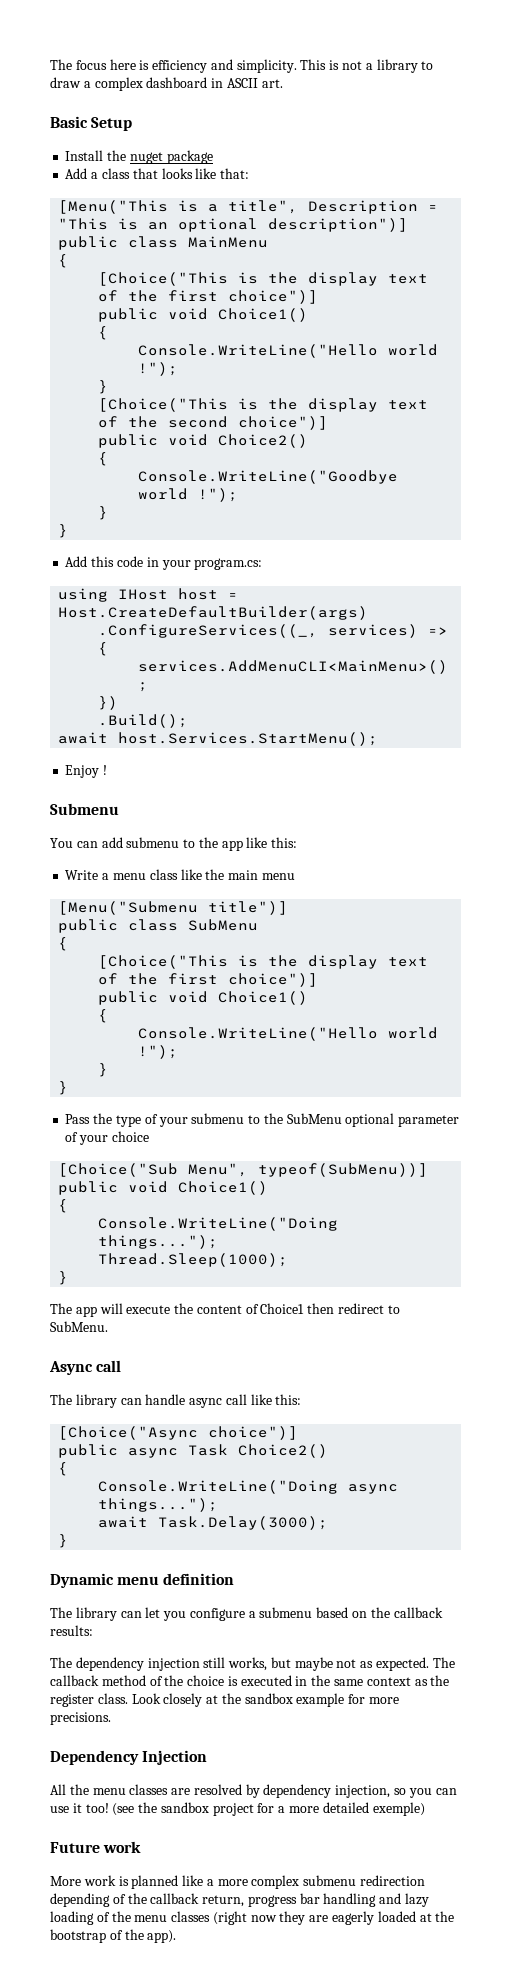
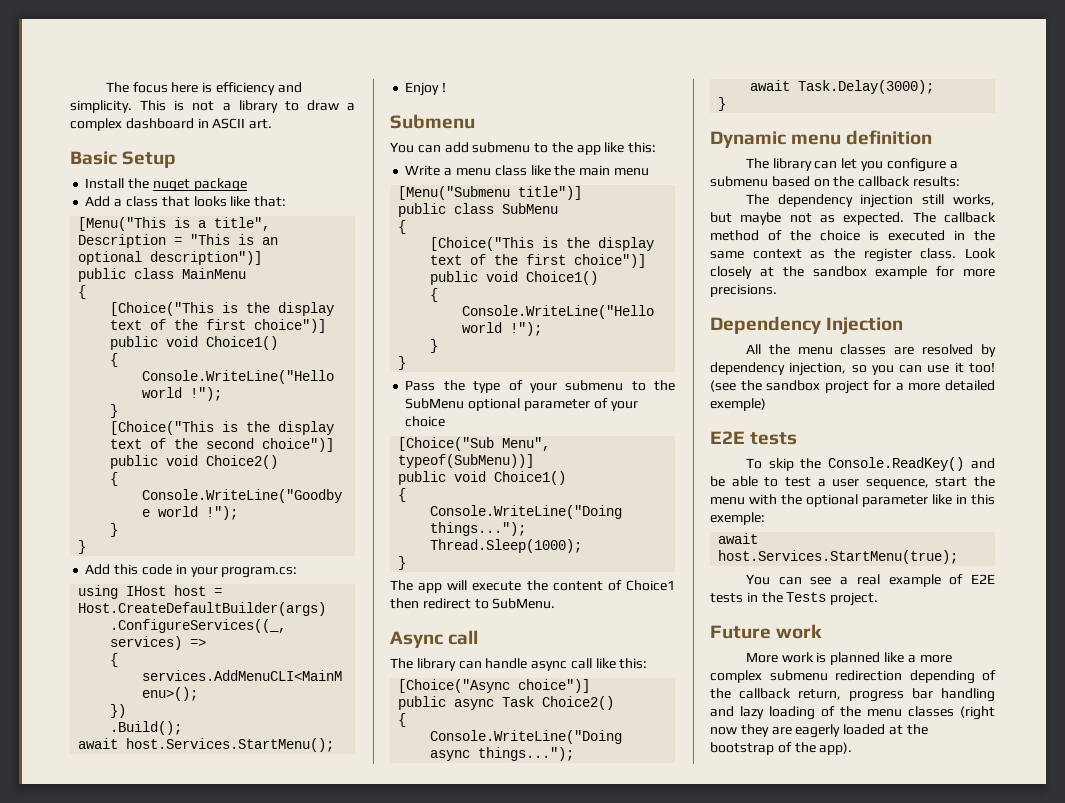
(425, 1809) none -> [710,431,798,445] [745,457,995,471] [710,476,995,489] [710,494,995,507] [710,512,765,525] [718,533,759,544] [718,550,959,564] [745,574,995,587] [710,592,879,606] // E2E tests // To skip the Console.ReadKey() and be able to test a user sequence, start the menu with the optional parameter like in this exemple: // await host.Services.StartMenu(true); // You can see a real example of E2E tests in the Tests project.

